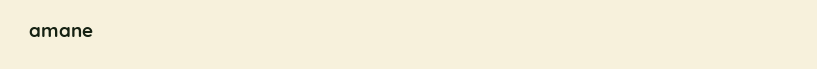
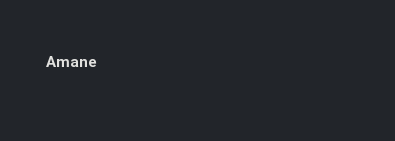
[29,27,93,37] amane -> [46,56,97,67] Amane

